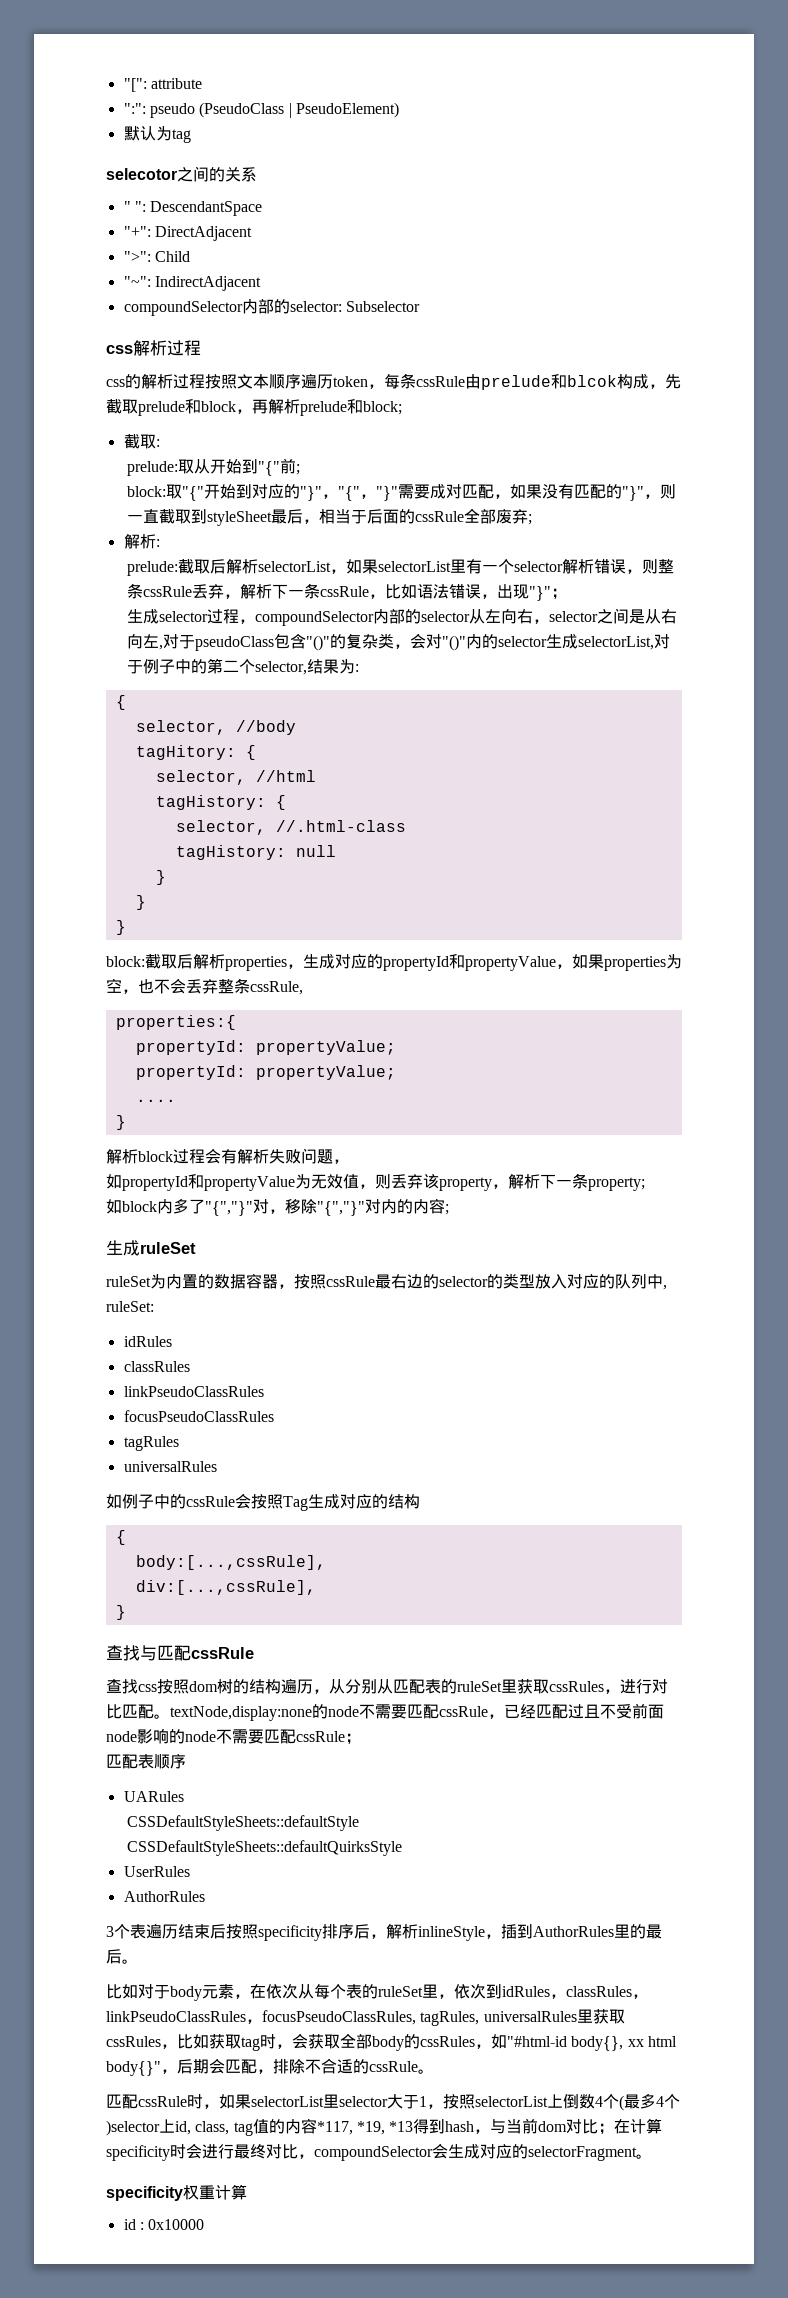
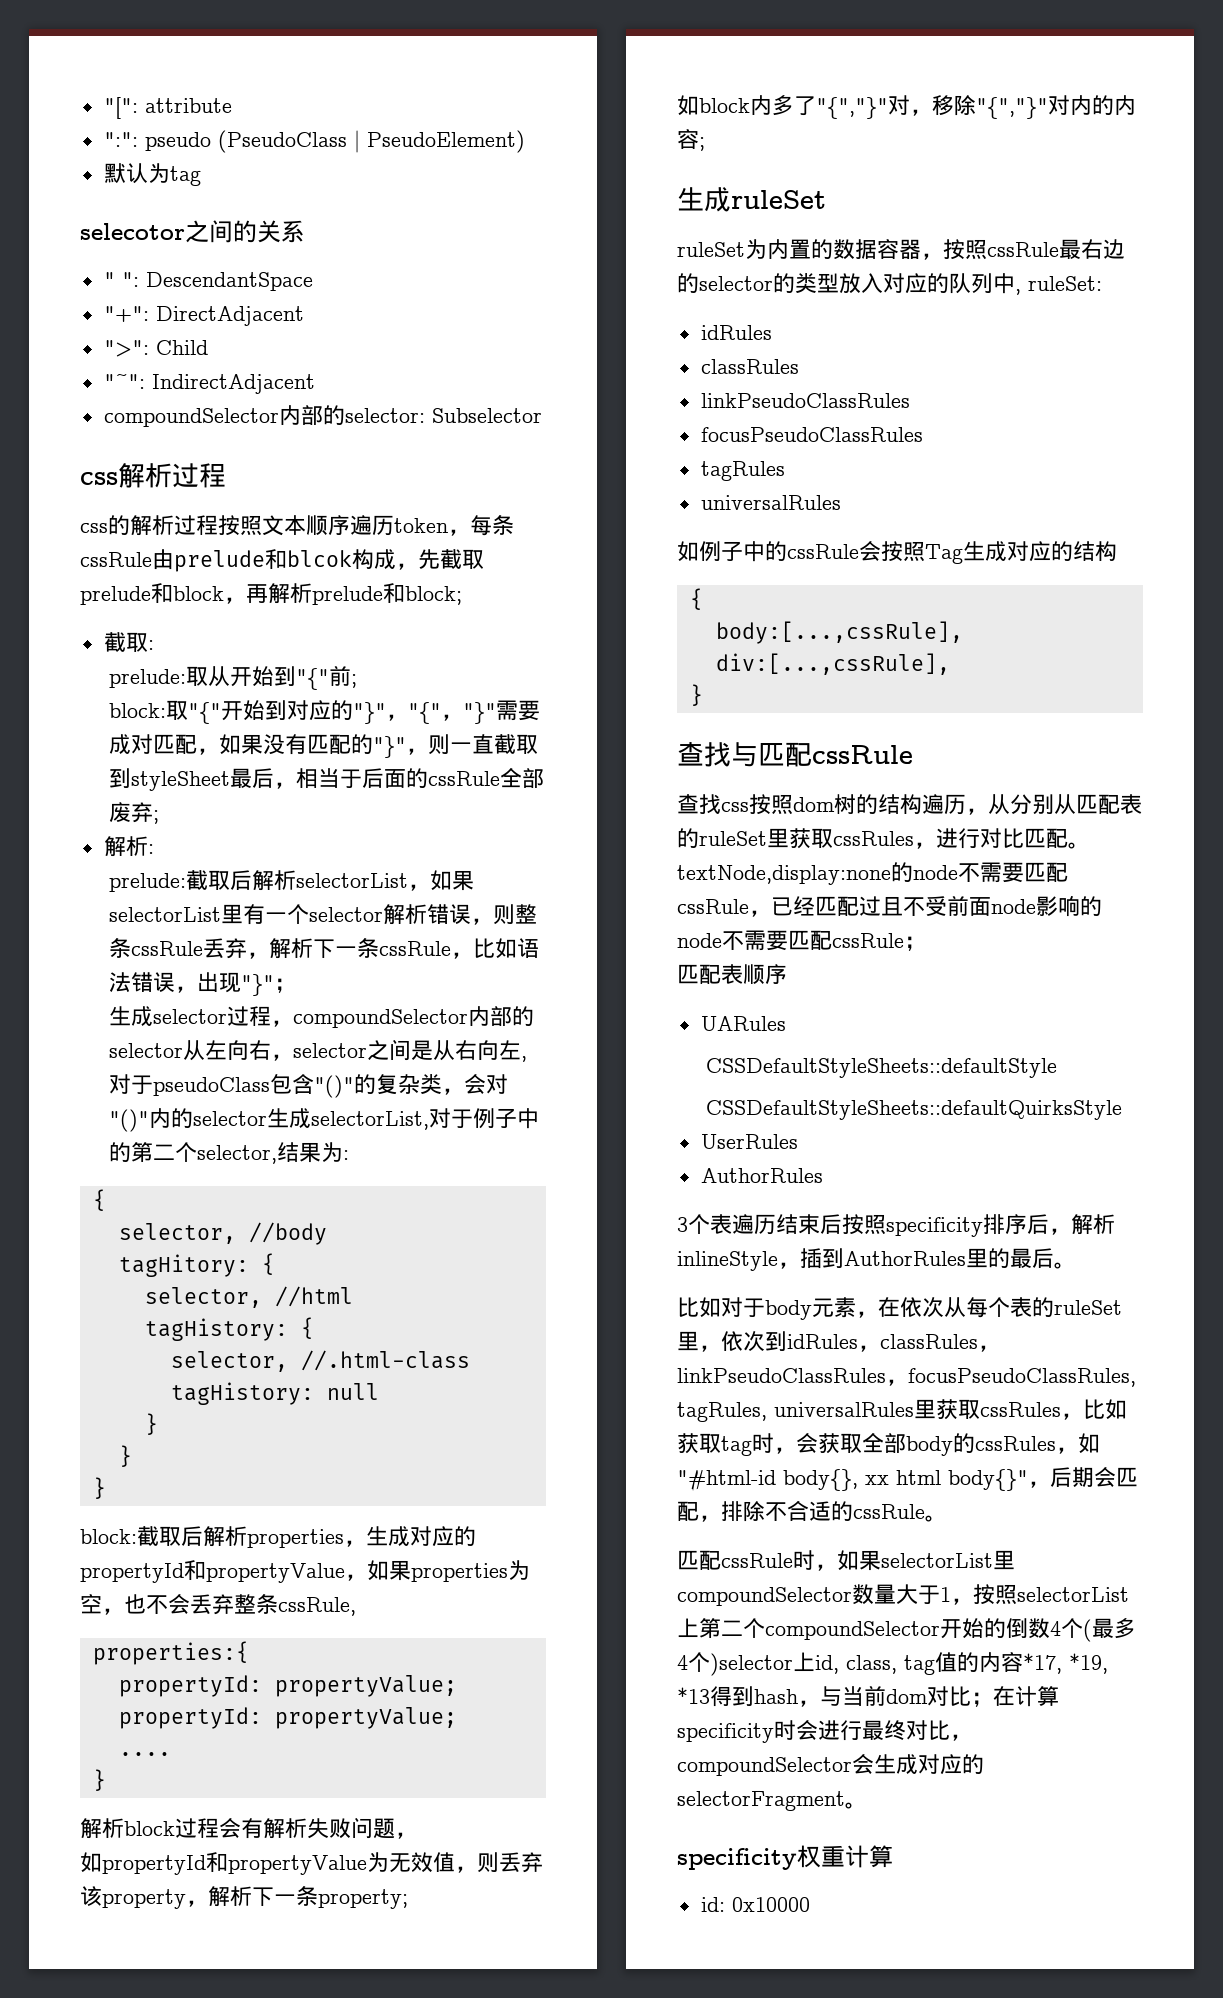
[339,2096,388,2107] selector -> [677,1584,896,1606] compoundSelector数量
(563, 2101) none -> [699,1618,1006,1640] 第二个compoundSelector开始的
[316,2121,353,2135] *117, -> [1023,1653,1062,1674] *17,
[123,2219,144,2230] id : -> [700,1897,725,1912] id:

